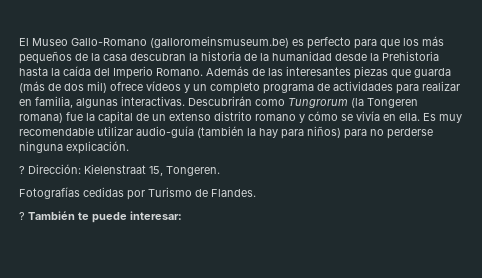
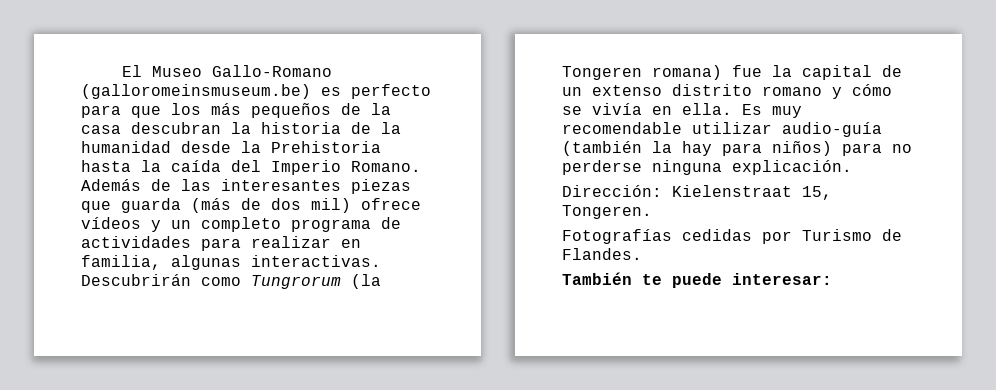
[19,166,25,174] ? -> (852, 167) none
[19,212,25,220] ? -> (642, 254) none

